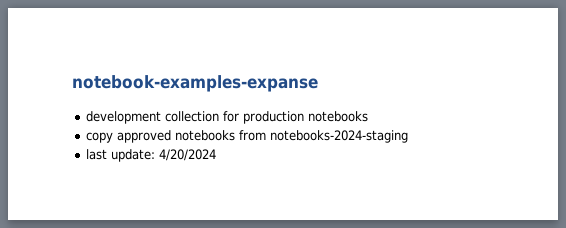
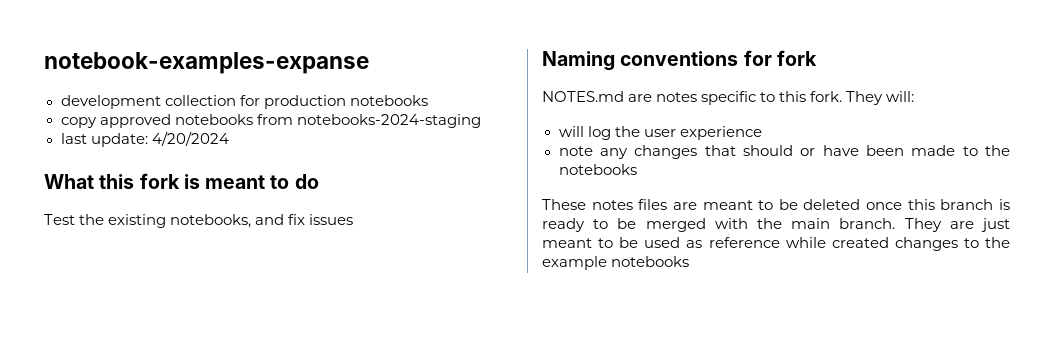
(217, 155) none -> [44,173,319,189] [44,214,354,228] [542,50,817,71] [542,91,915,105] [558,126,762,140] [558,145,1011,159] [558,164,637,175] [542,199,1010,210] [542,218,1010,232] [542,237,1010,251] [542,256,690,270] // What this fork is meant to do // Test the existing notebooks, and fix issues // Naming conventions for fork // NOTES.md are notes specific to this fork. They will: // will log the user experience // note any changes that should or have been made to the notebooks // These notes files are meant to be deleted once this branch is ready to be merged with the main branch. They are just meant to be used as reference while created changes to the example notebooks

